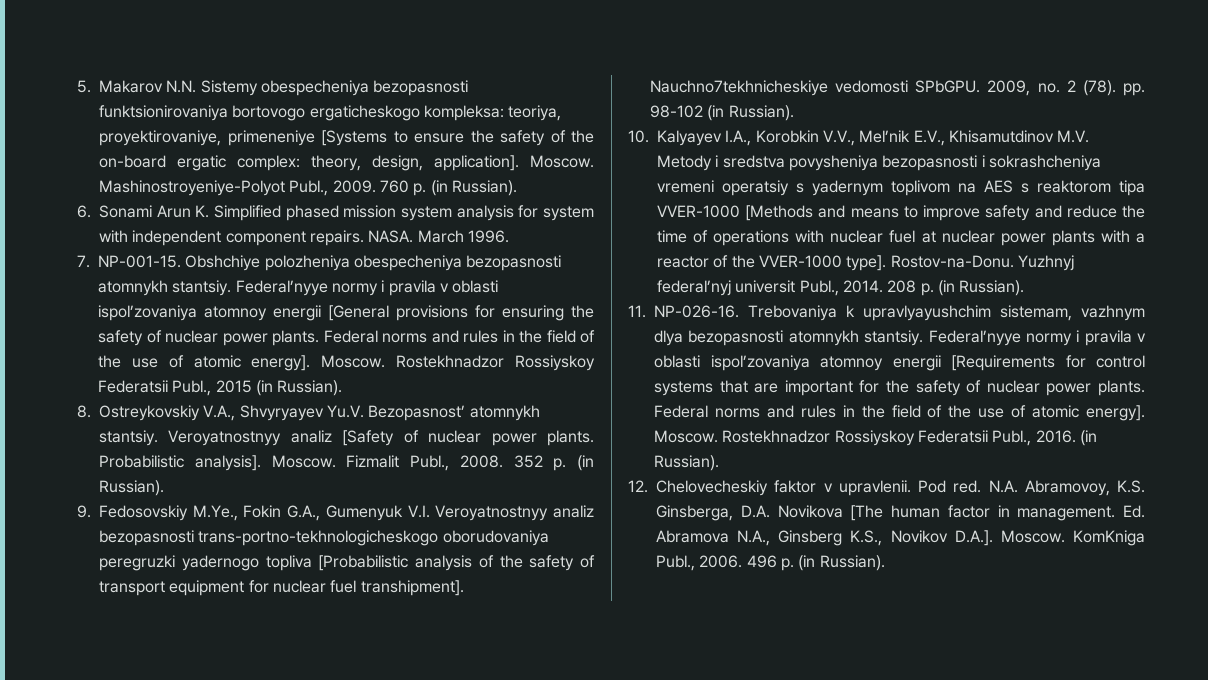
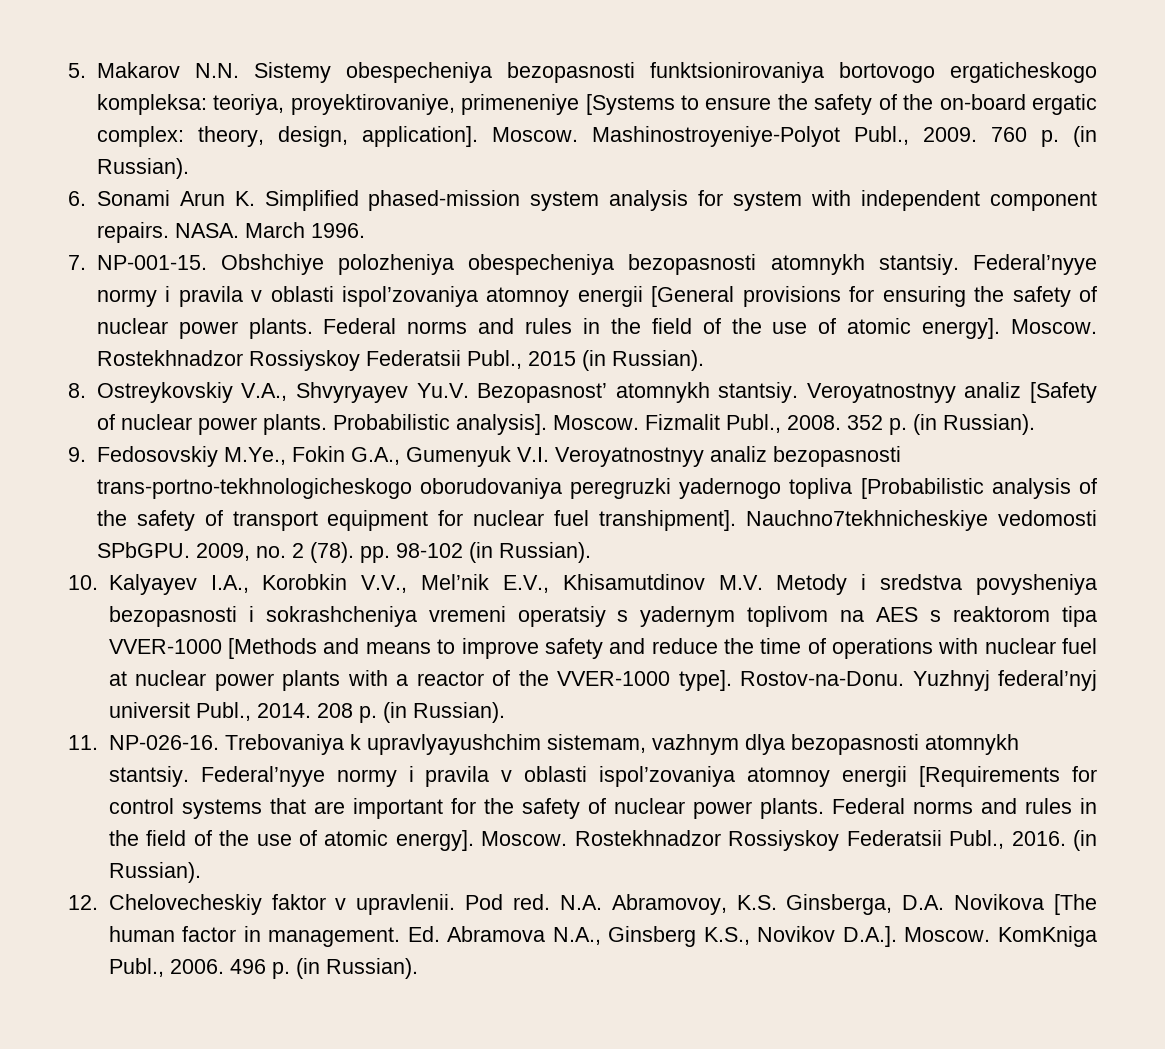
[285,205,397,221] phased mission -> [368,190,521,211] phased-mission

